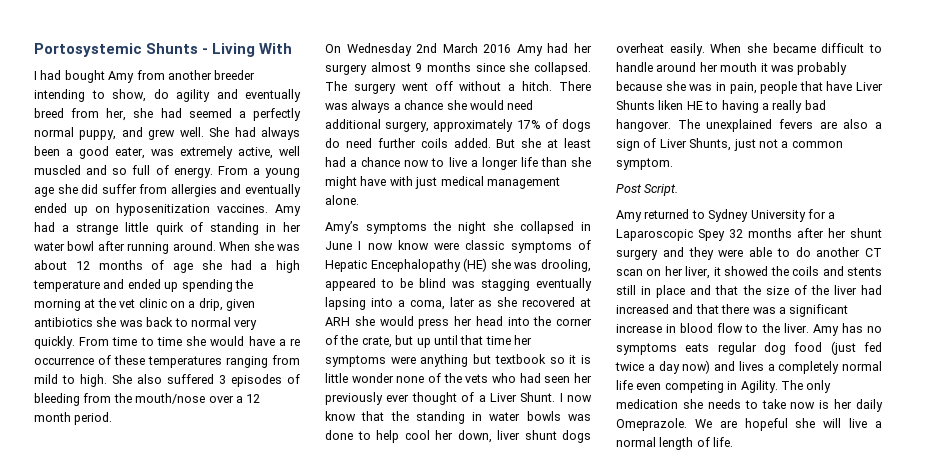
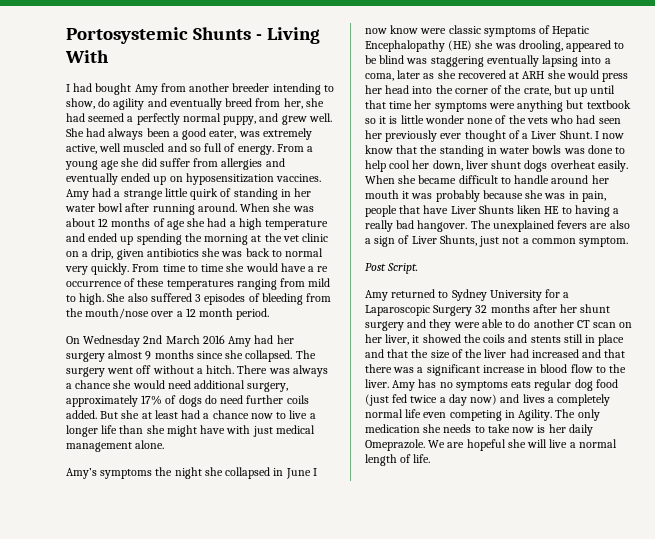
[116,203,211,216] hyposenitization -> [185,173,274,185] hyposensitization
[481,279,530,291] stagging -> [430,56,484,67] staggering
[698,229,725,241] Spey -> [433,305,473,316] Surgery

